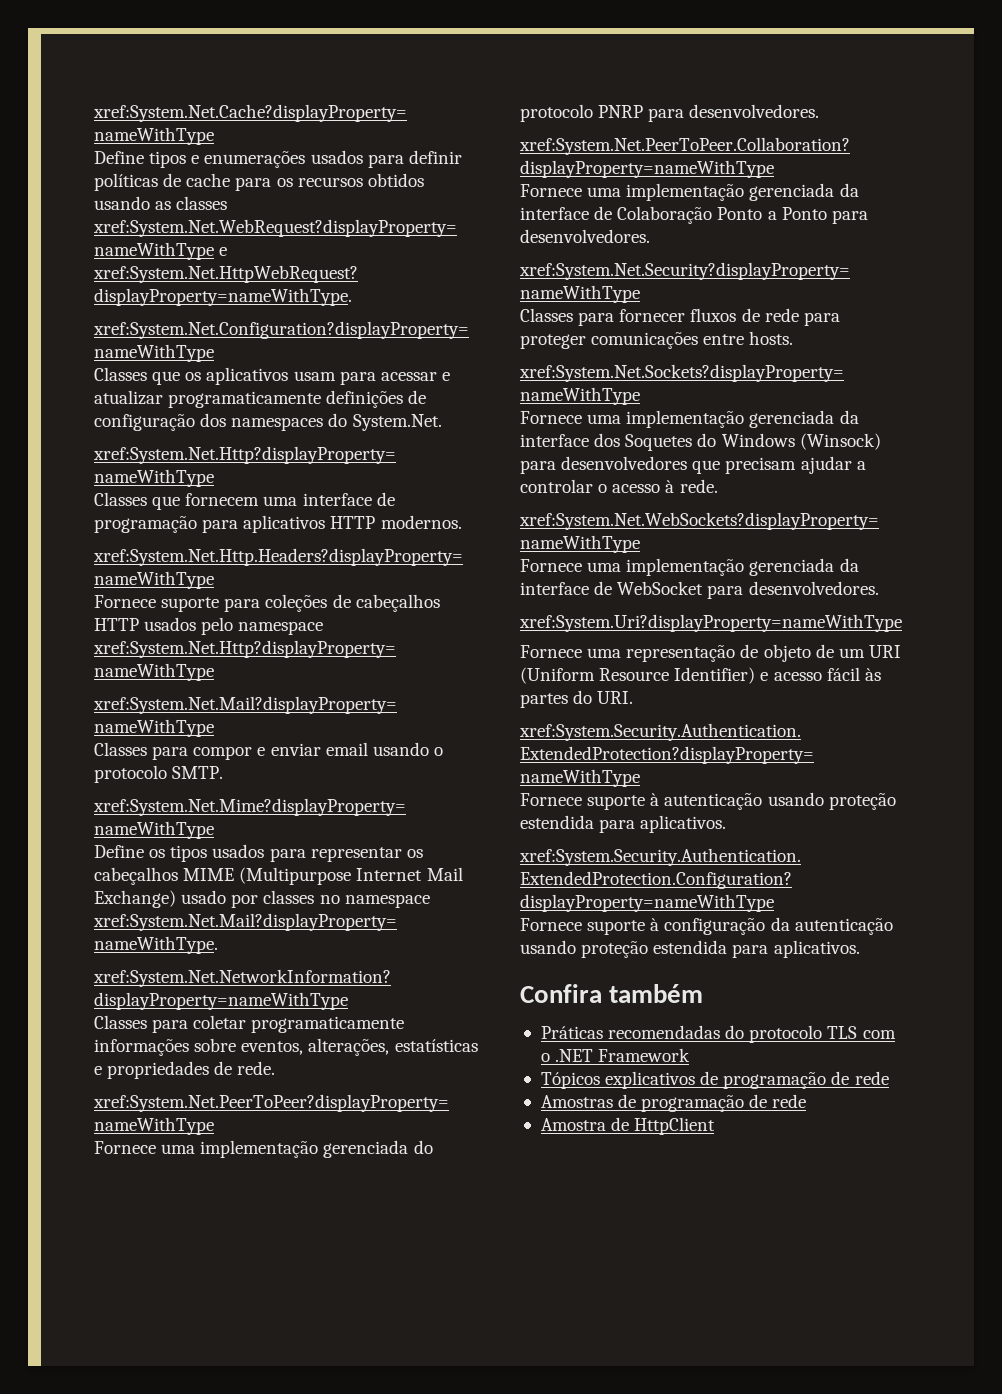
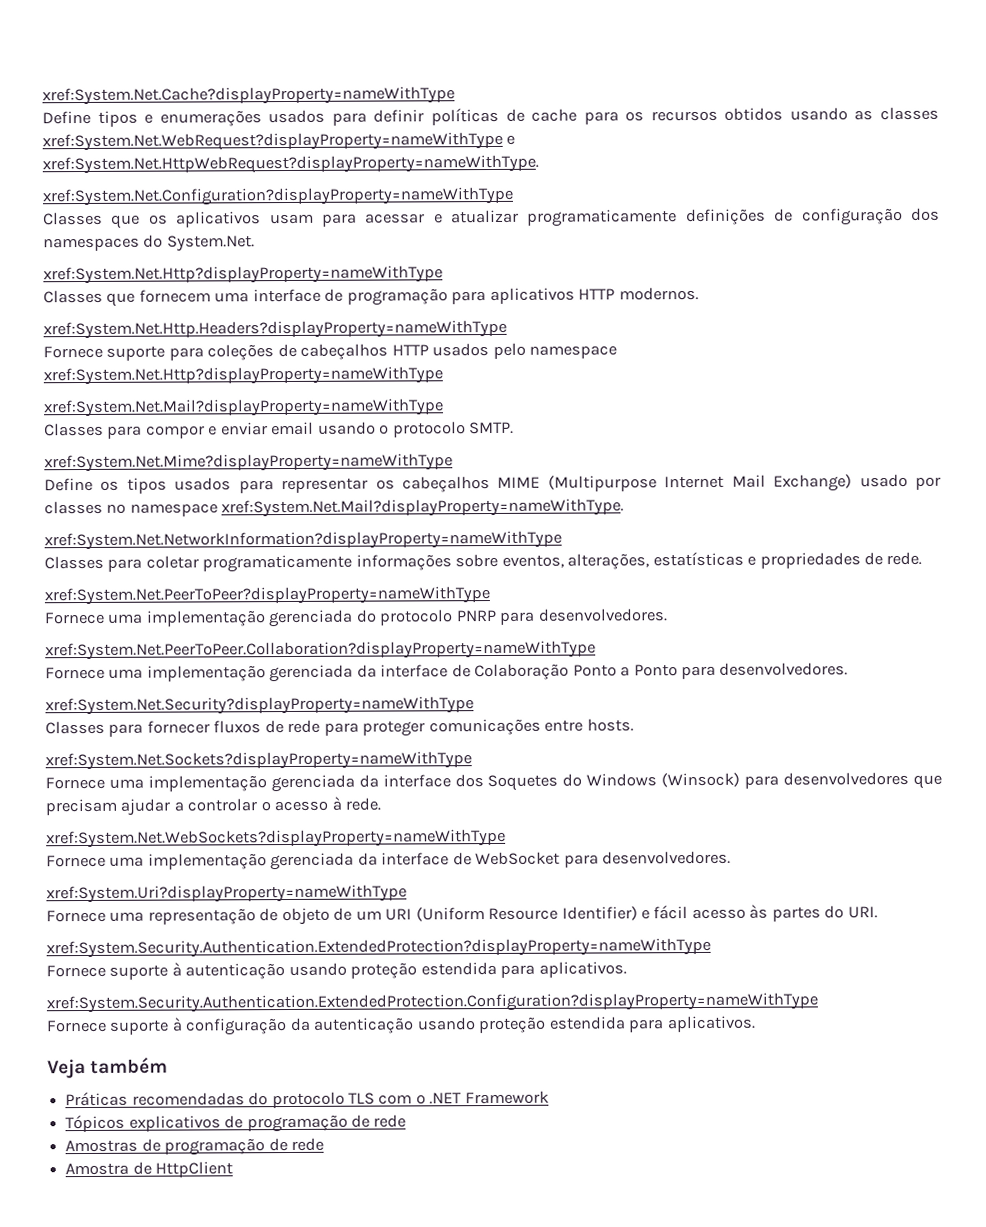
[773,667,860,681] acesso fácil -> [653,905,746,920] fácil acesso
[520,984,602,1003] Confira -> [47,1058,86,1079] Veja

